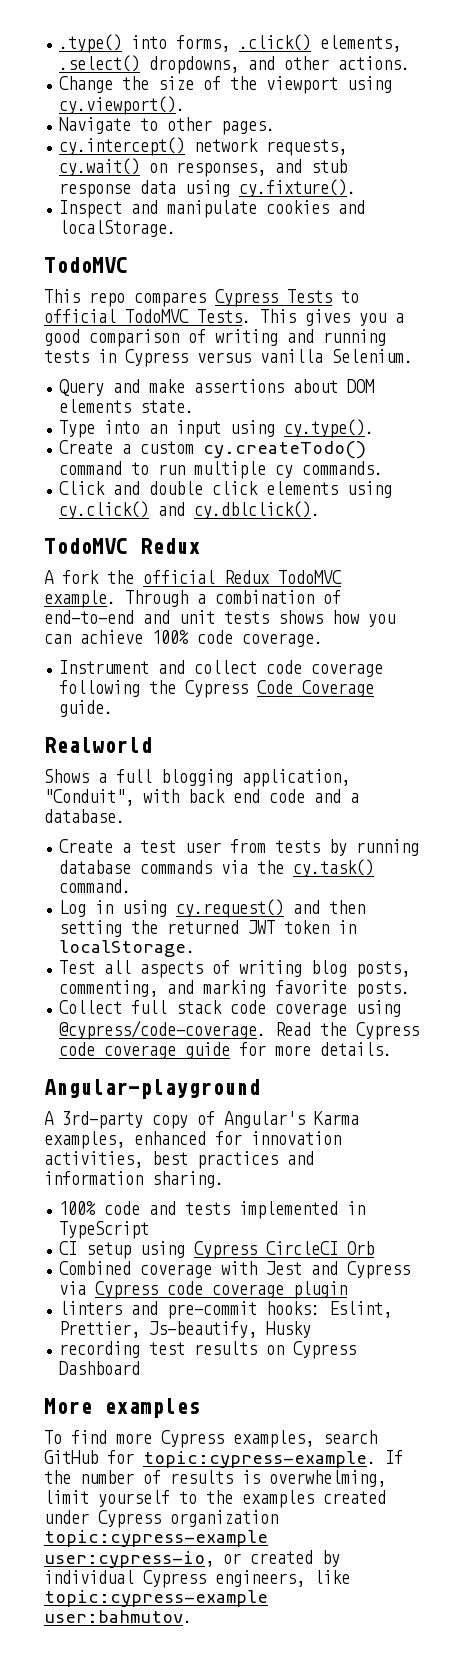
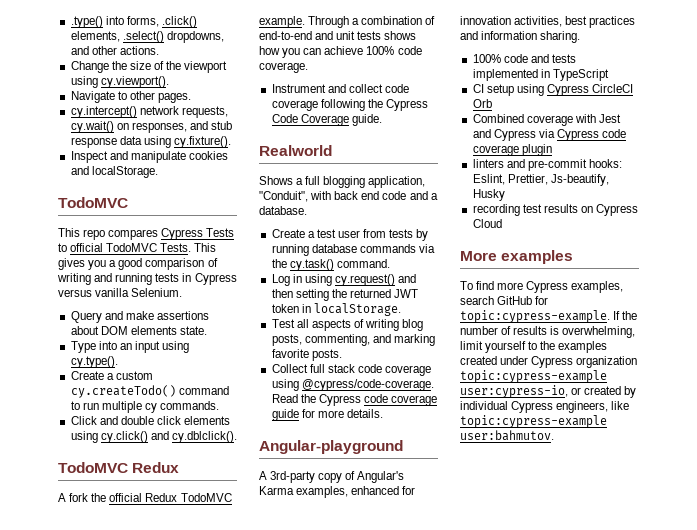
[59,1361,141,1375] Dashboard -> [472,219,502,228] Cloud

